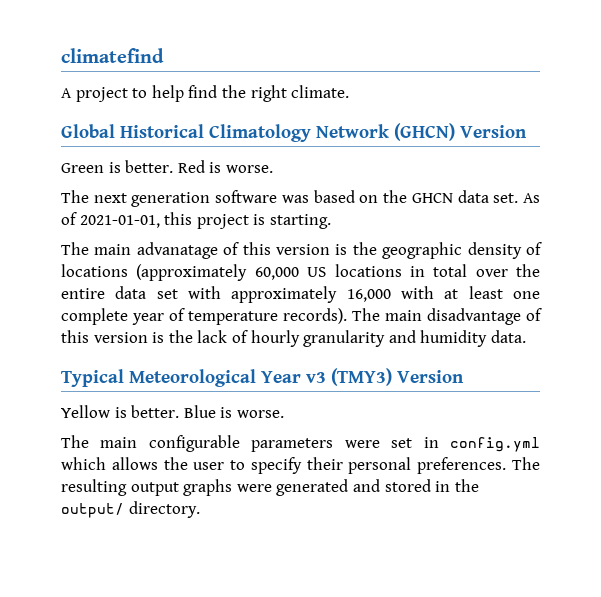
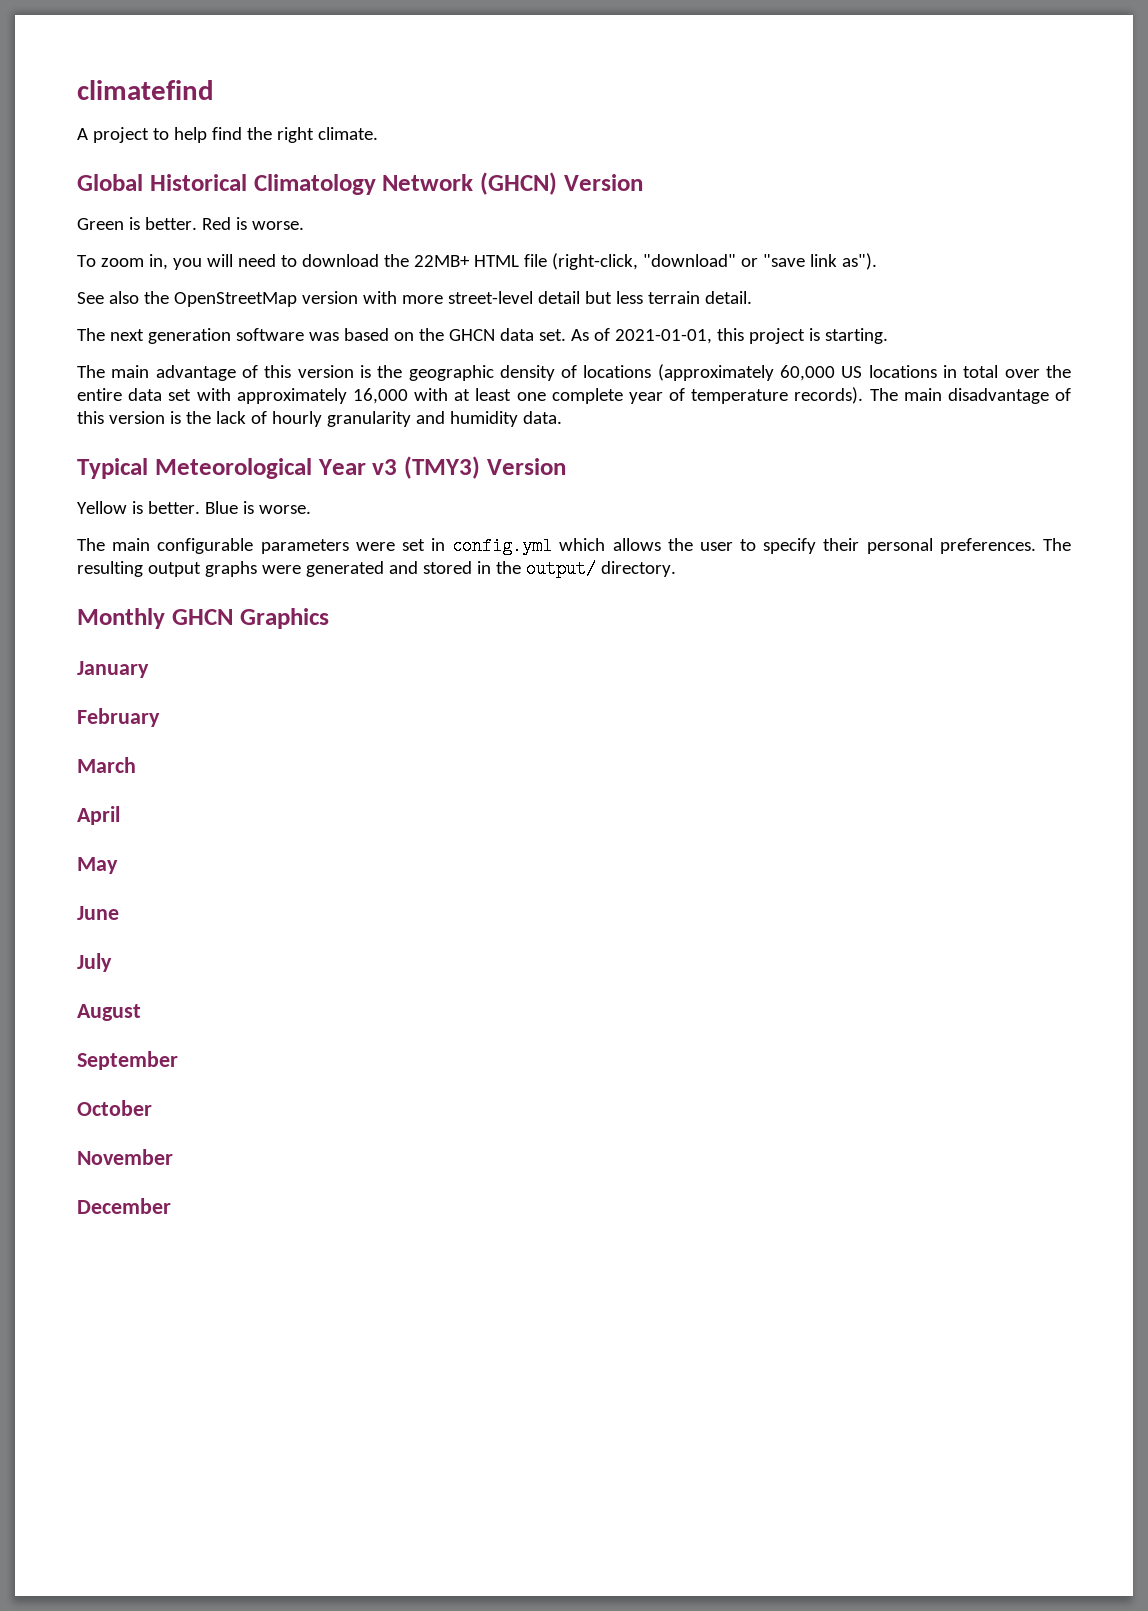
(273, 169) none -> [77,253,877,270] [77,291,752,307] // To zoom in, you will need to download the 22MB+ HTML file (right-click, "download" or "save link as"). // See also the OpenStreetMap version with more street-level detail but less terrain detail.
[136,242,218,259] advanatage -> [155,365,236,381] advantage
(200, 509) none -> [77,608,329,629] [77,661,149,678] [77,708,160,727] [77,757,136,773] [77,806,120,825] [77,857,118,874] [77,906,119,920] [77,953,112,972] [77,1004,141,1021] [77,1051,178,1070] [77,1100,152,1116] [77,1149,173,1165] [77,1198,171,1214] // Monthly GHCN Graphics // January // February // March // April // May // June // July // August // September // October // November // December

